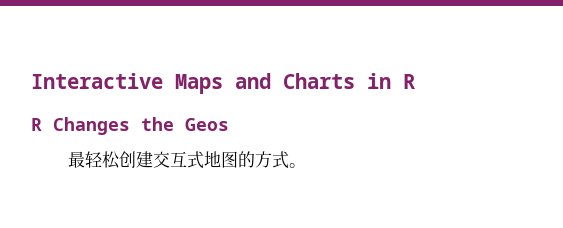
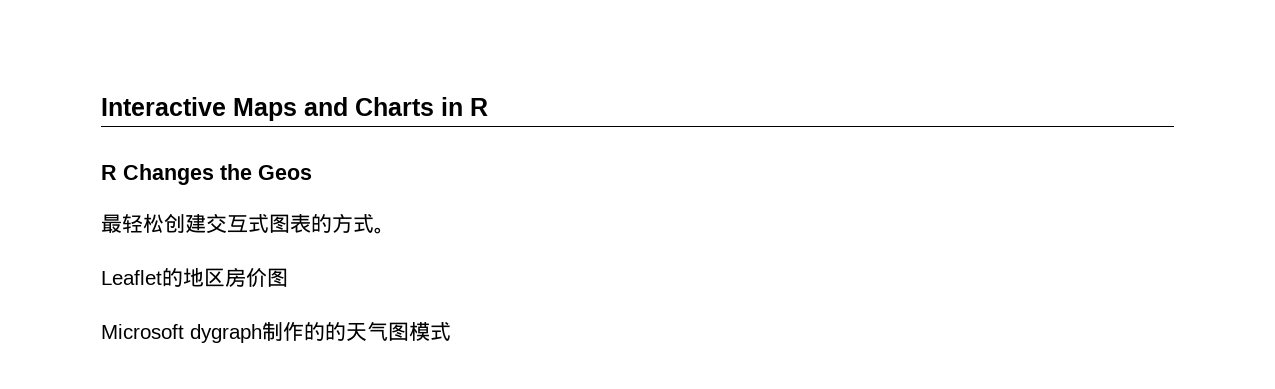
[203,151,238,168] 地图 -> [269,214,311,233] 图表
(306, 165) none -> [101,268,288,287] [101,321,451,343] // Leaflet的地区房价图 // Microsoft dygraph制作的的天气图模式

